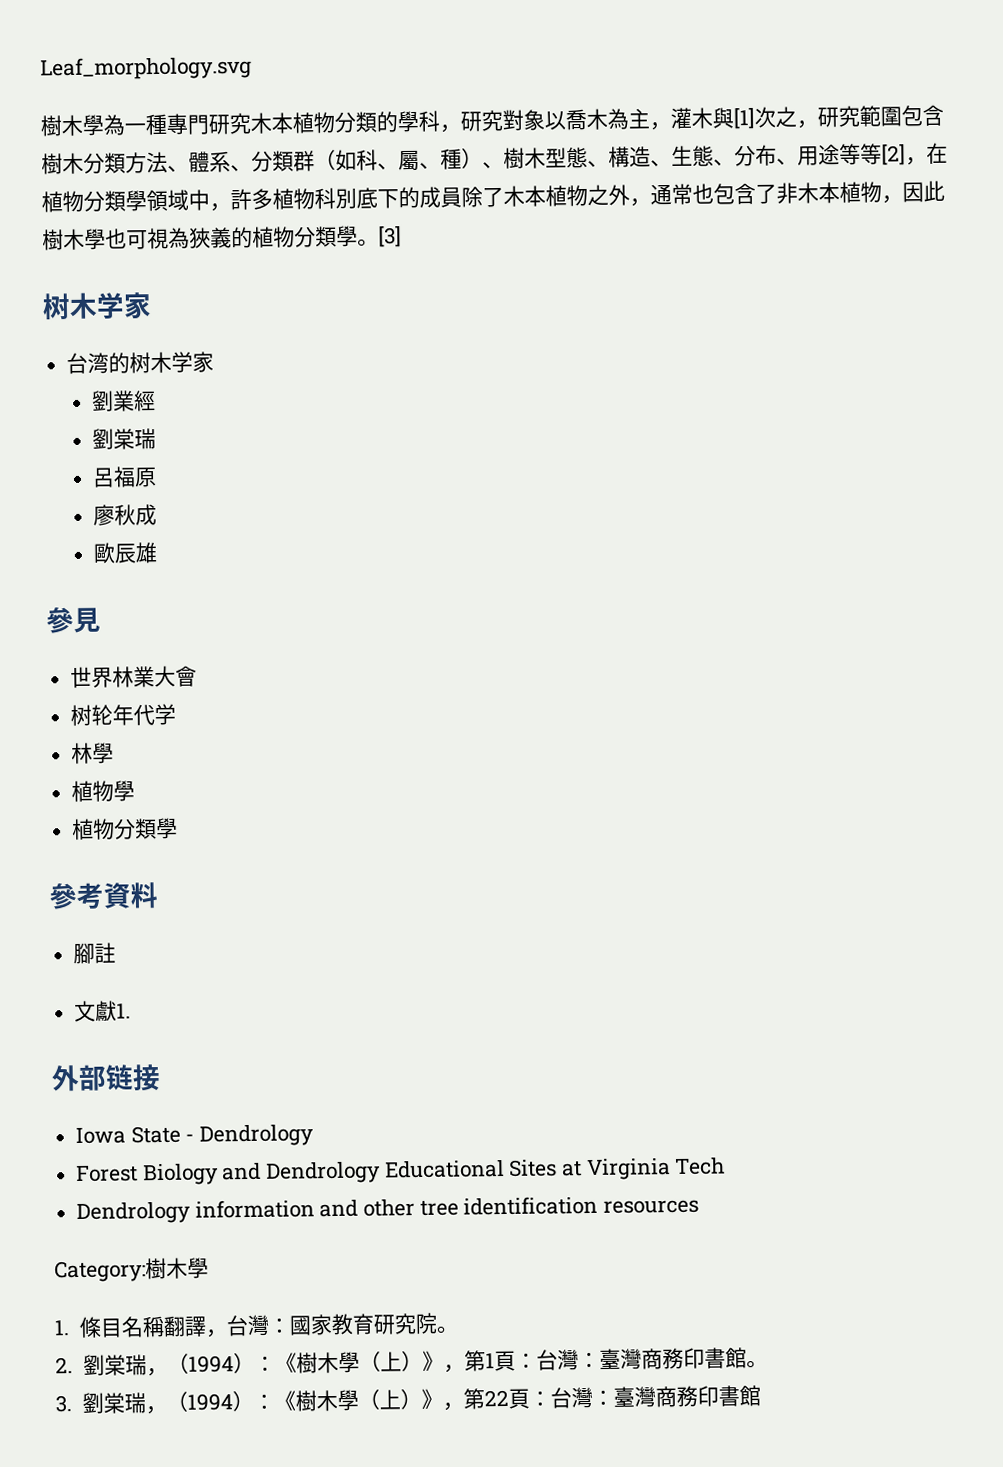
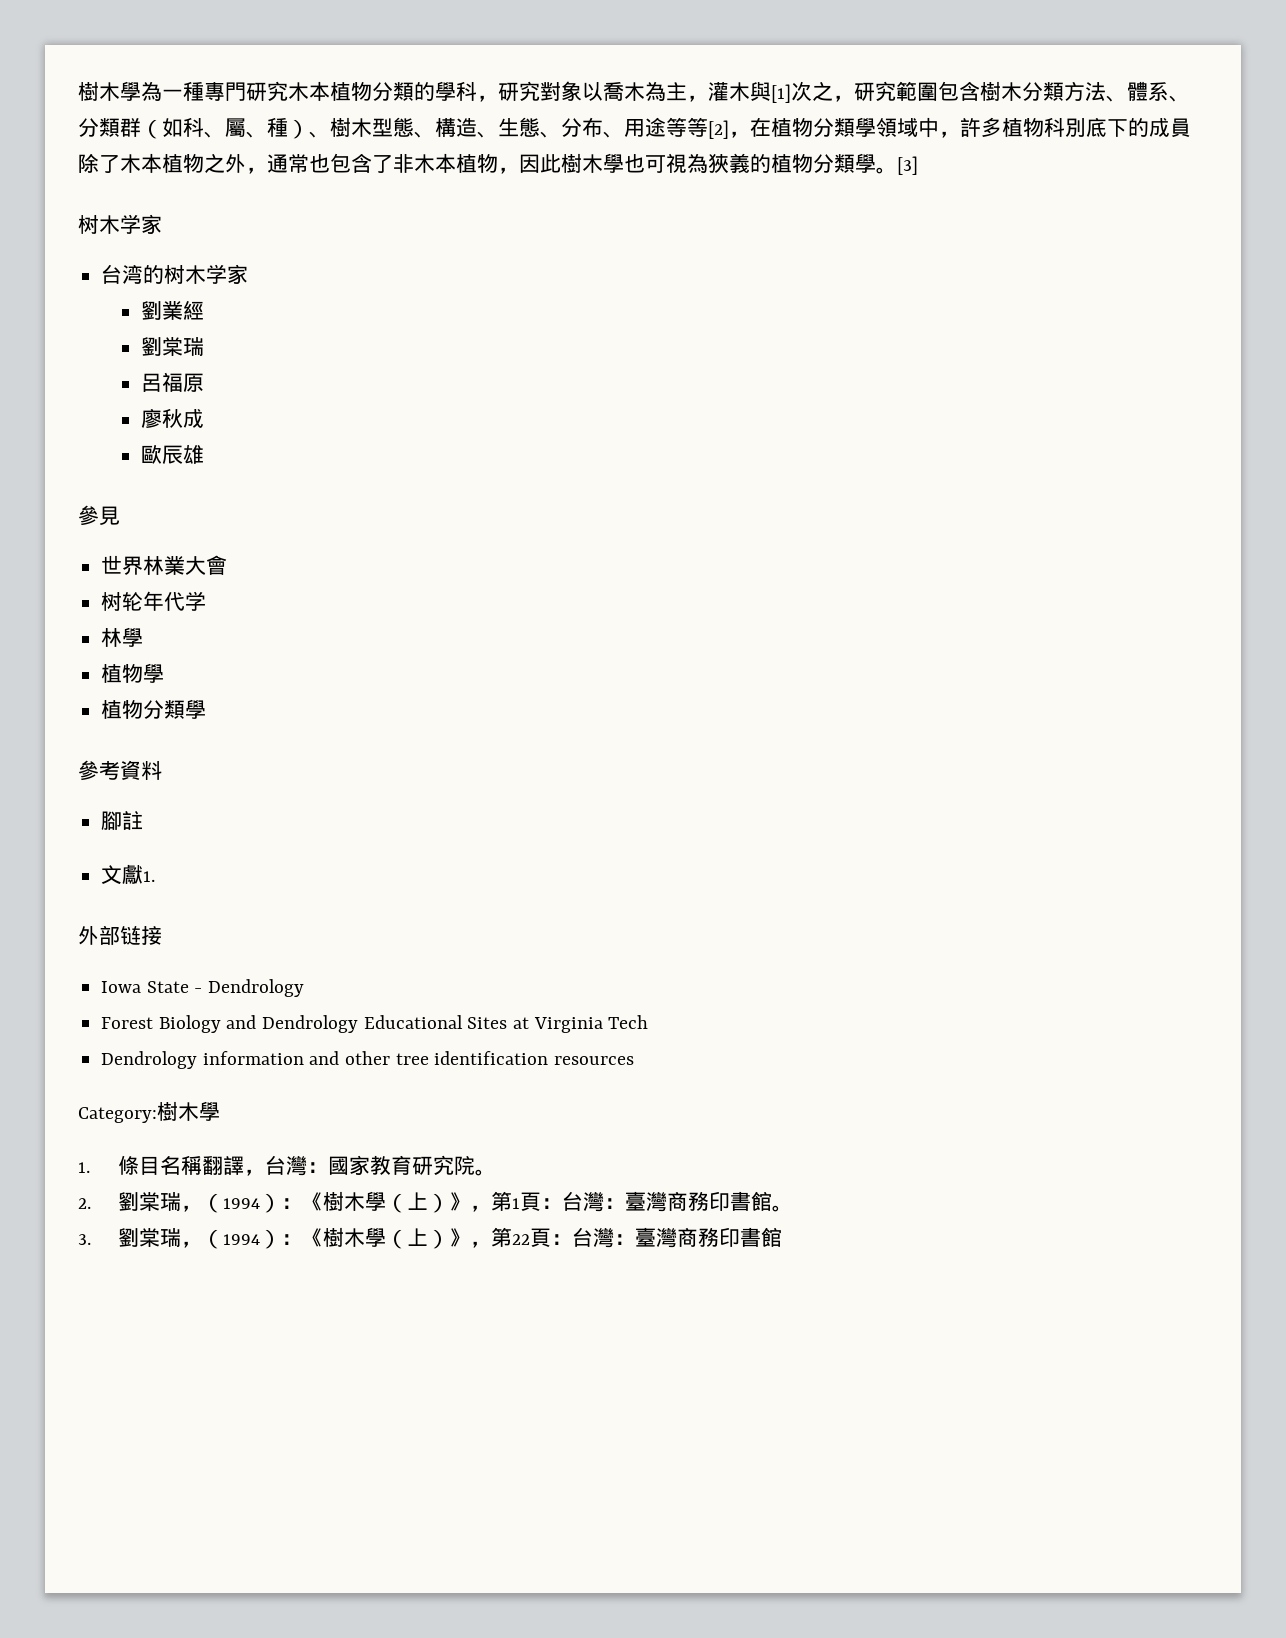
[40,55,252,81] Leaf_morphology.svg // -> (78, 91) none

